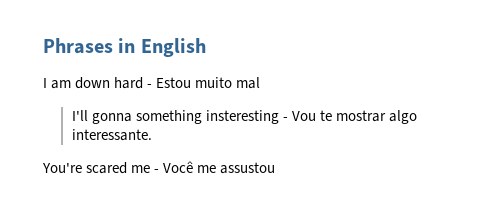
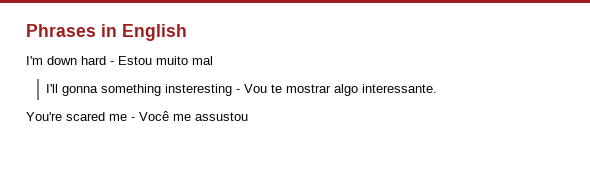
[43,78,72,89] I am -> [26,56,43,65] I'm

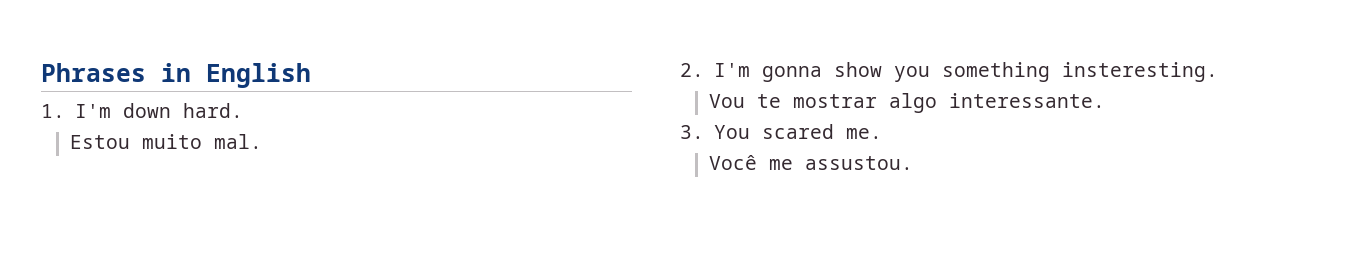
(187, 32) none -> [41,104,65,118] 1.
[81,56,213,65] [45,84,240,96] hard - Estou muito mal // I'll gonna something insteresting - -> [182,103,243,118] [69,134,262,149] [680,62,1218,82] hard. // Estou muito mal. // 2. I'm gonna show you something insteresting. //
[26,112,135,121] You're scared me - -> [680,124,882,139] 3. You scared me. //
[195,112,248,121] assustou -> [804,156,913,170] assustou.

